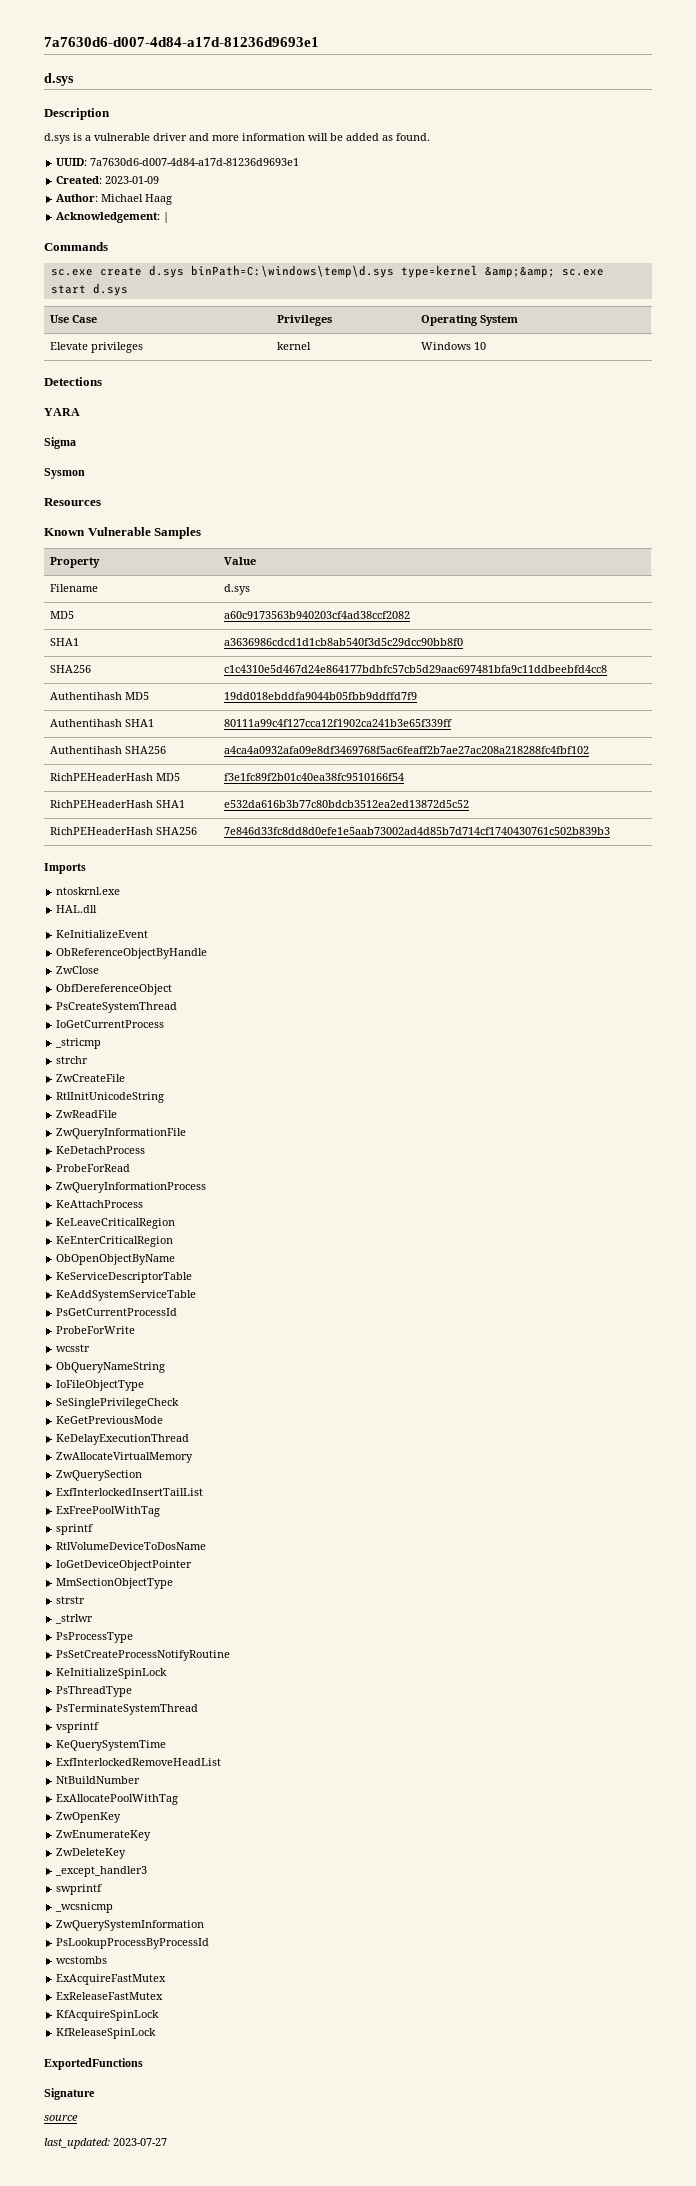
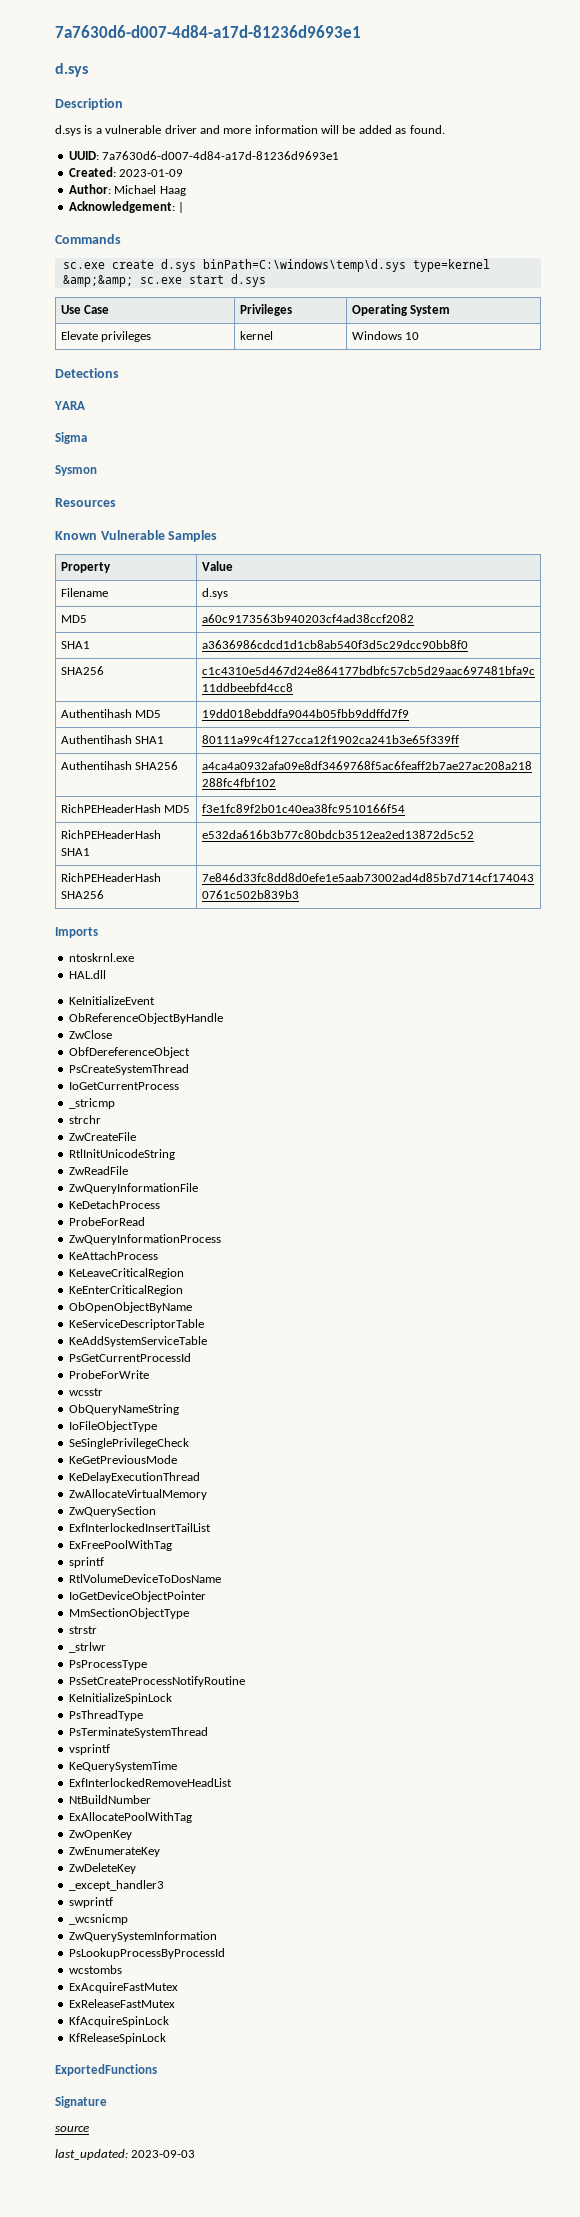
[113,2138,167,2146] 2023-07-27 -> [131,2150,196,2158] 2023-09-03

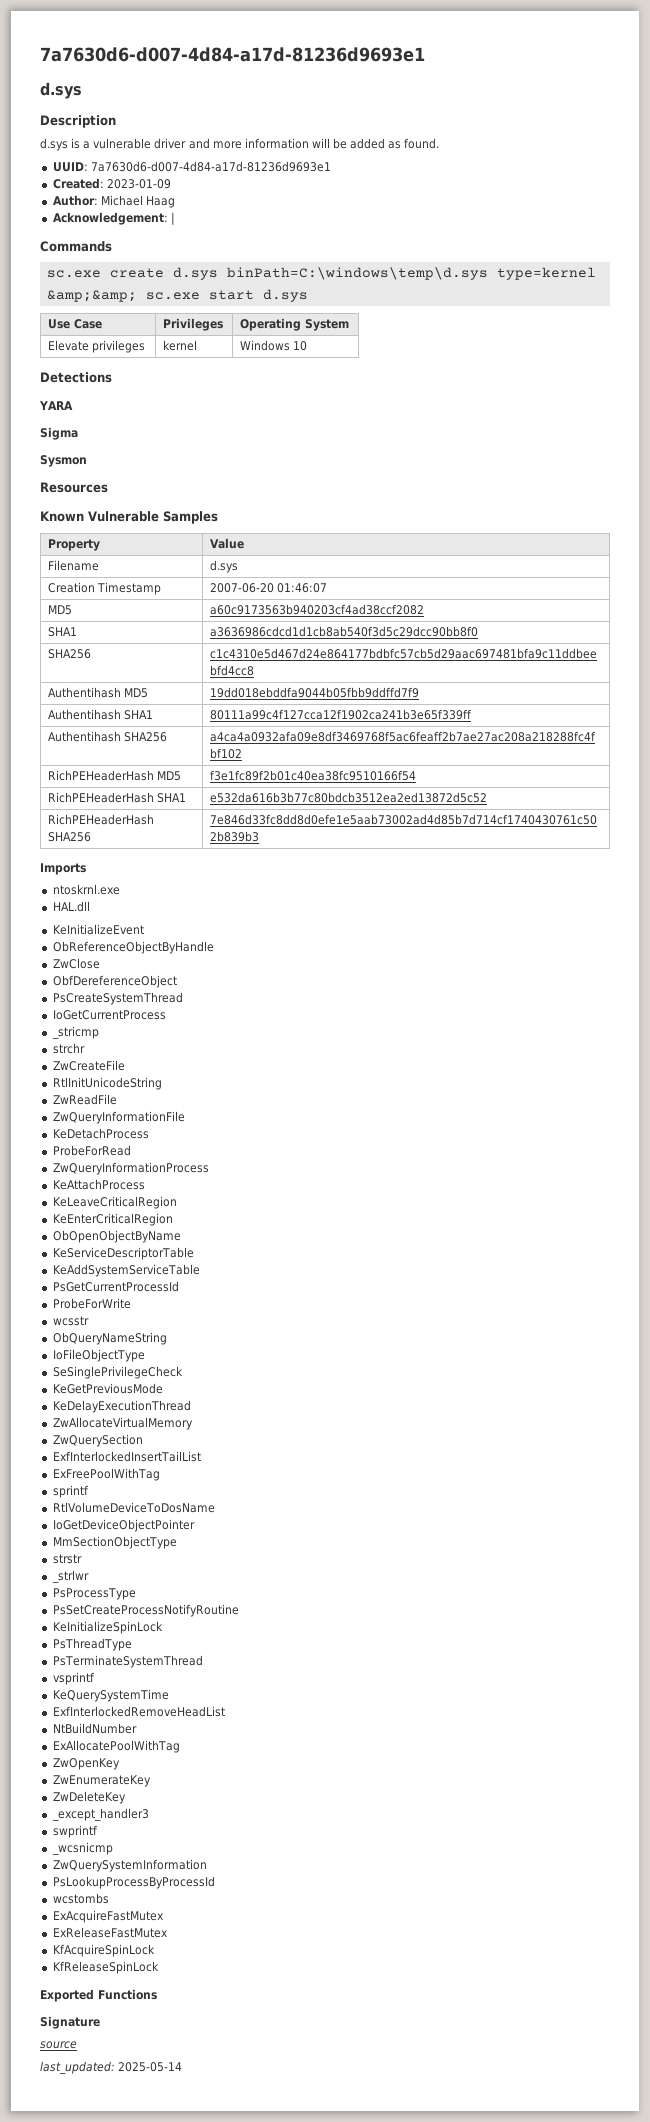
(228, 593) none -> [48,582,162,595] [210,583,328,593] // Creation Timestamp | 2007-06-20 01:46:07
[55,2064,157,2076] ExportedFunctions -> [40,1989,157,2002] Exported Functions
[131,2150,196,2158] 2023-09-03 -> [118,2062,183,2072] 2025-05-14

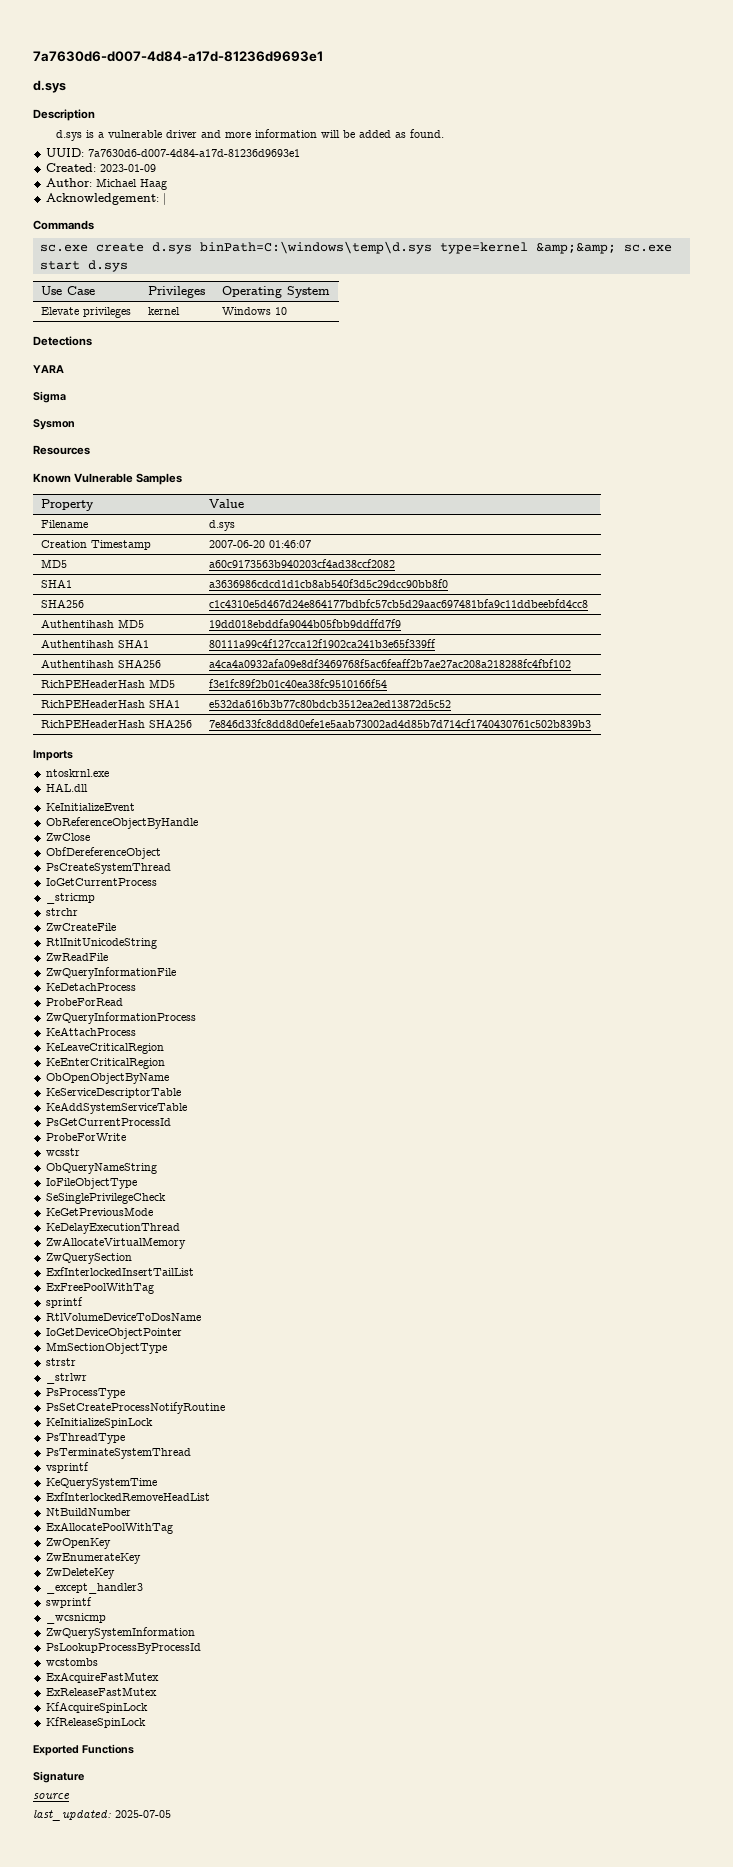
[118,2062,183,2072] 2025-05-14 -> [115,1810,171,1818] 2025-07-05

